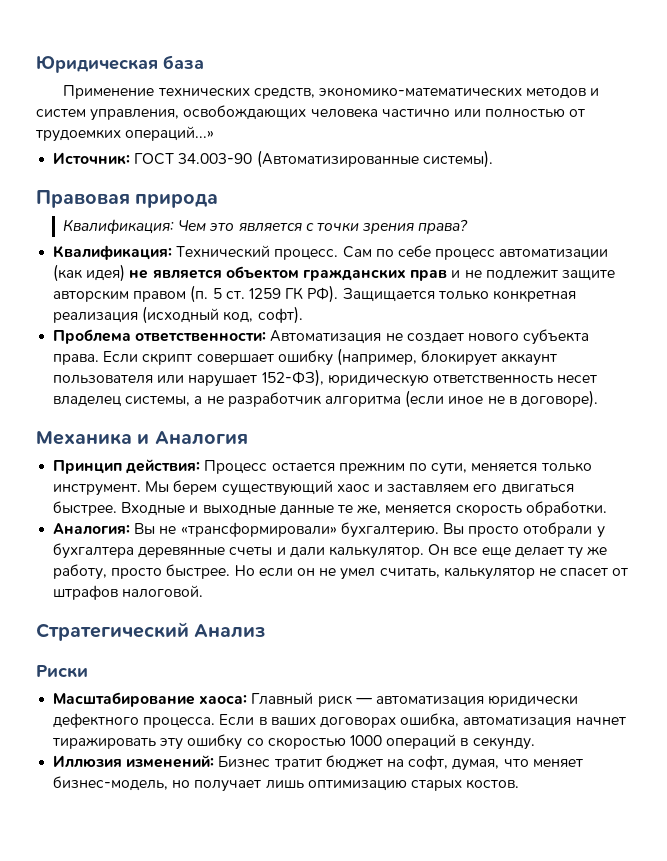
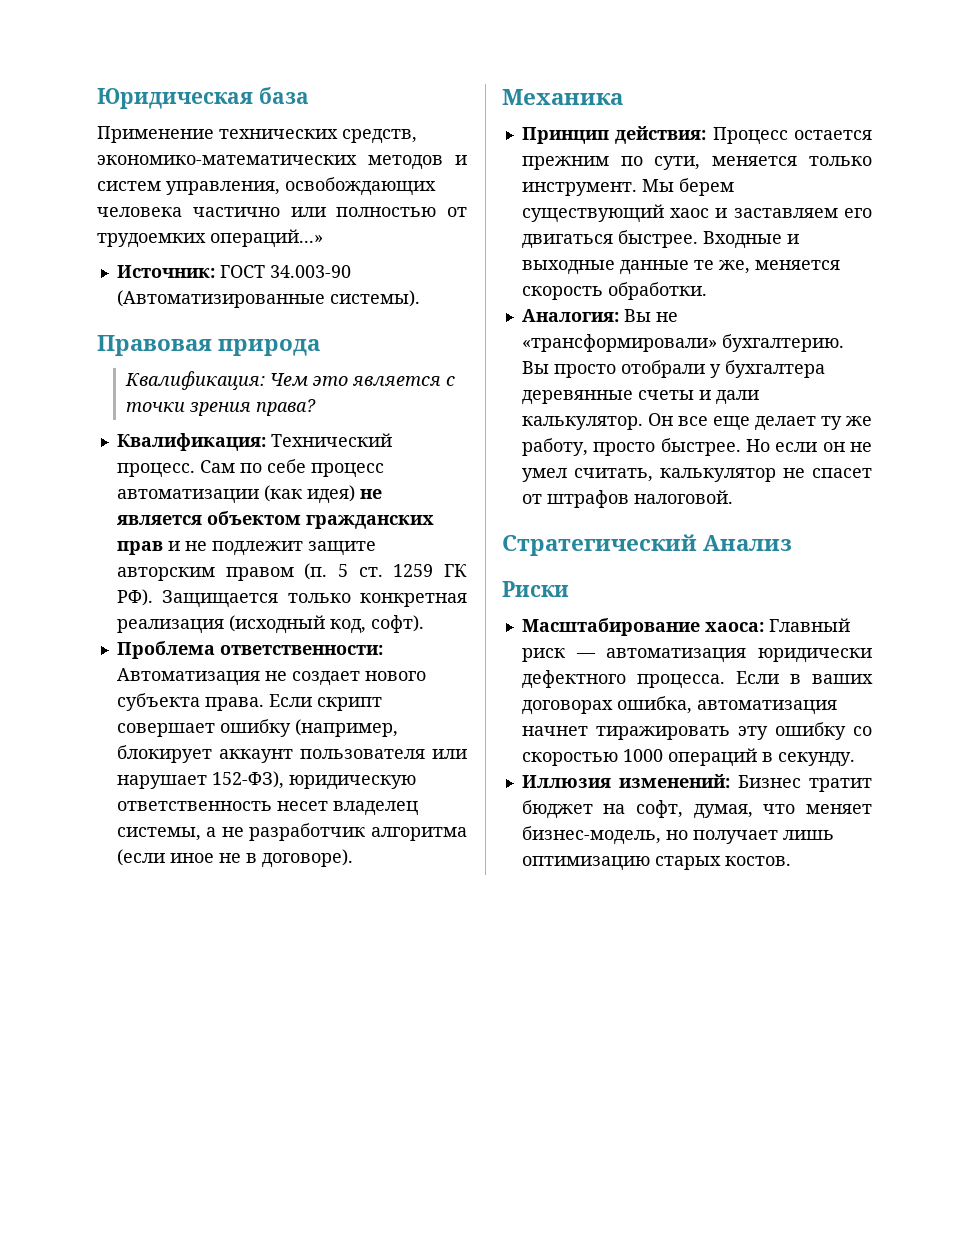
[137,431,248,445] и Аналогия -> (623, 97) none

